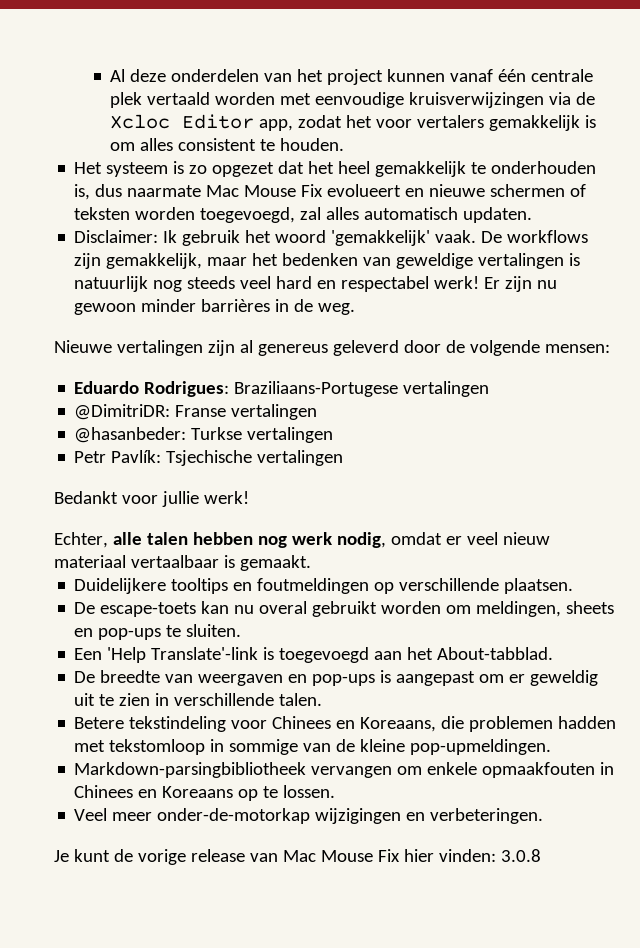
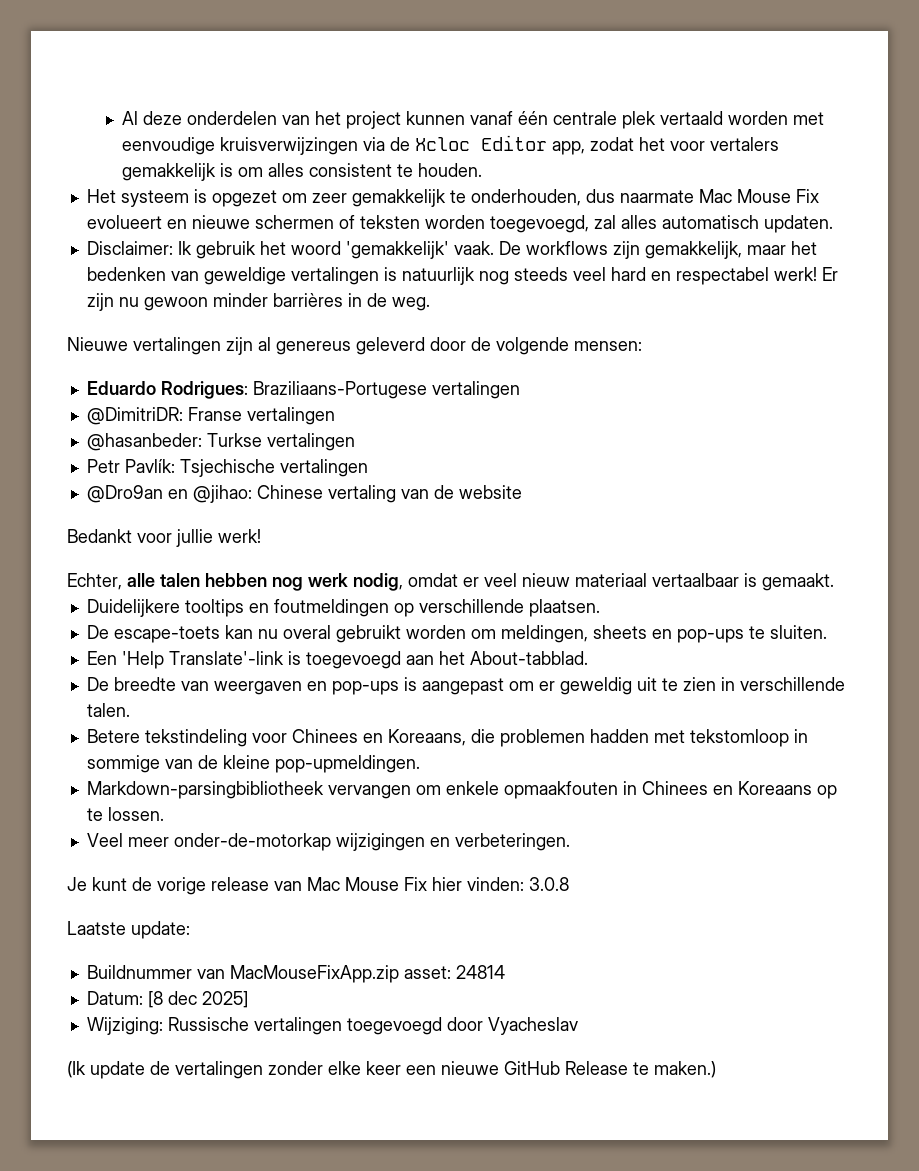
[189,161,597,177] [74,184,91,200] zo opgezet dat het heel gemakkelijk te onderhouden is, -> [211,189,581,207] opgezet om zeer gemakkelijk te onderhouden,
(344, 458) none -> [86,485,522,503] // @Dro9an en @jihao: Chinese vertaling van de website
(541, 855) none -> [67,921,190,939] [86,965,505,983] [86,991,248,1008] [86,1017,578,1035] [67,1061,716,1079] // Laatste update: // Buildnummer van MacMouseFixApp.zip asset: 24814 // Datum: [8 dec 2025] // Wijziging: Russische vertalingen toegevoegd door Vyacheslav // (Ik update de vertalingen zonder elke keer een nieuwe GitHub Release te maken.)

